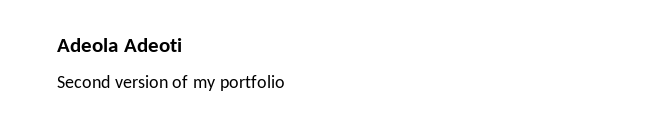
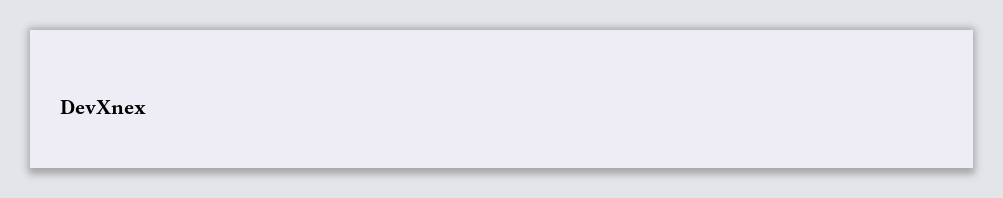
[57,38,182,52] [57,75,285,91] Adeola Adeoti // Second version of my portfolio -> [60,99,146,114] DevXnex

